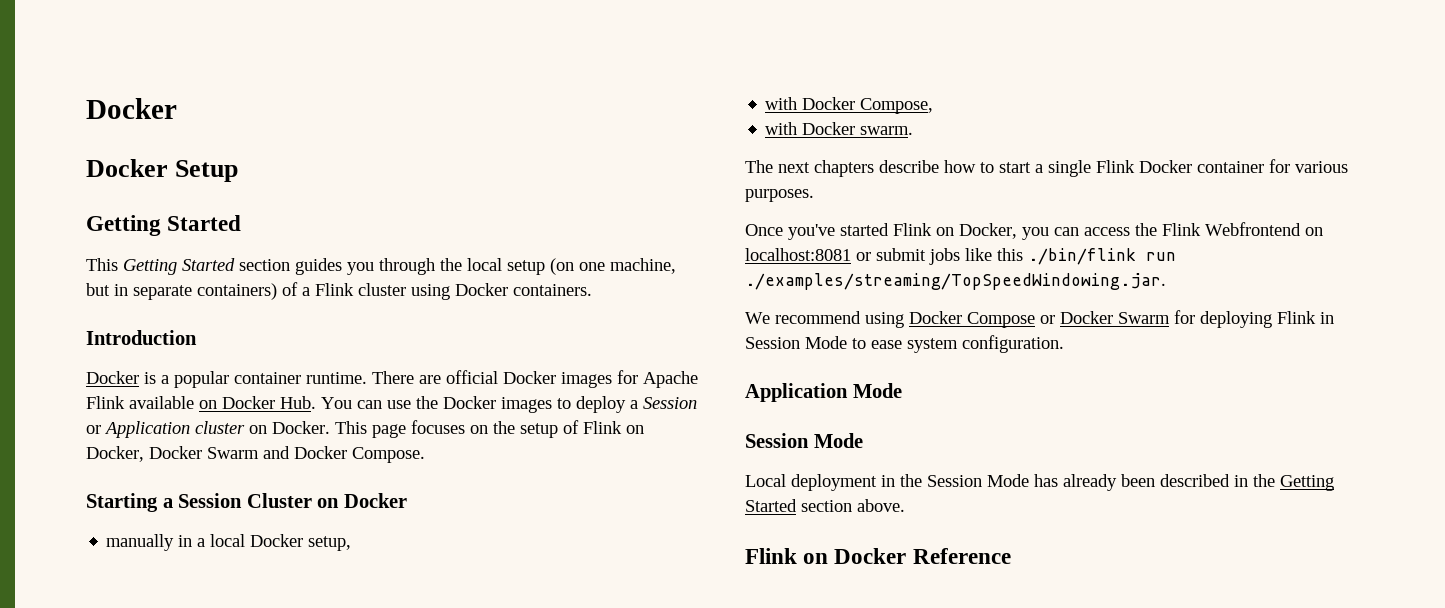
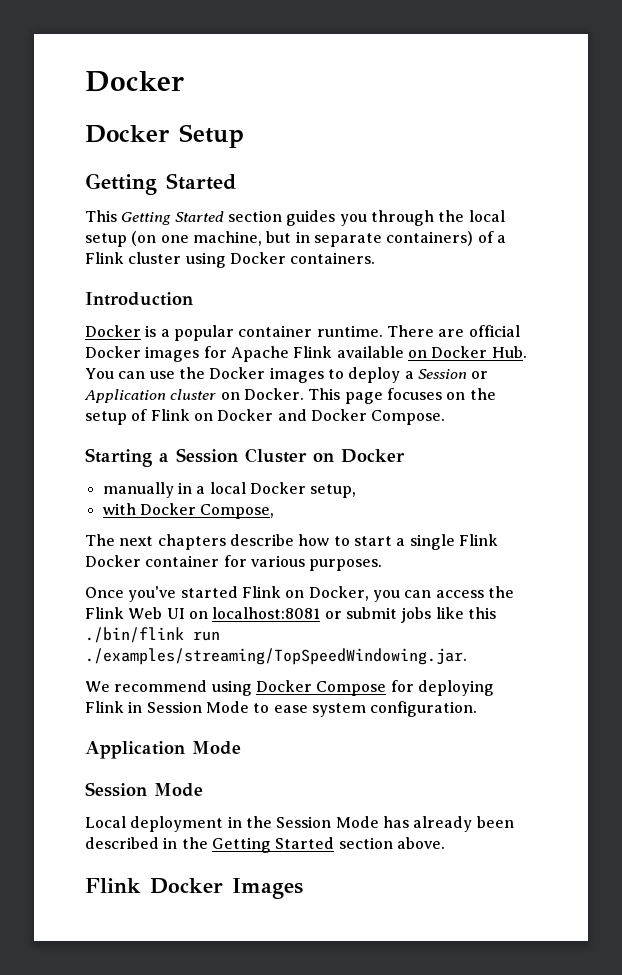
[86,446,259,462] Docker, Docker Swarm -> [217,409,274,421] Docker
[765,122,914,135] // with Docker swarm. -> (275, 511) none
[1205,222,1301,236] Webfrontend -> [128,607,185,619] Web UI
[1040,311,1170,324] or Docker Swarm -> (387, 688) none
[803,548,1011,564] on Docker Reference -> [150,878,303,899] Docker Images

